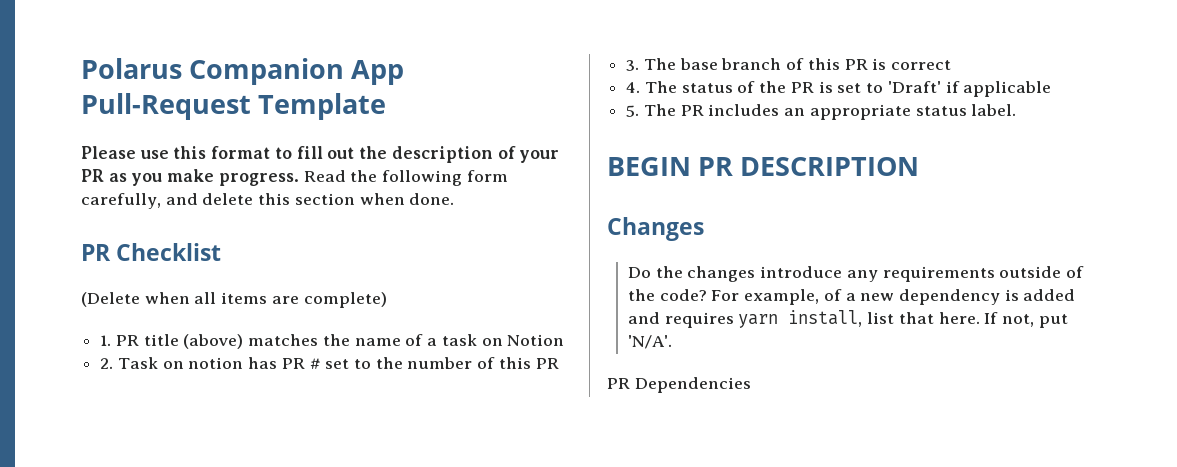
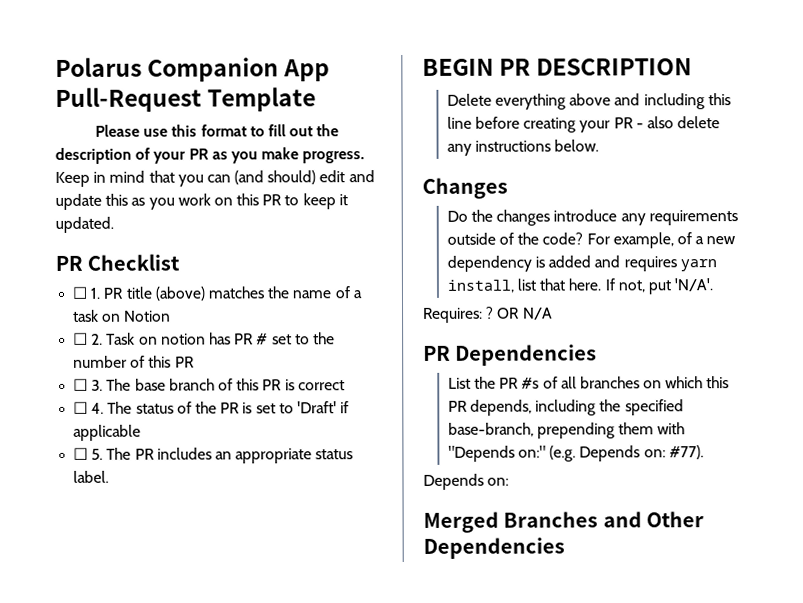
[303,170,508,186] [81,193,455,209] [81,243,222,261] [81,292,387,308] Read the following form carefully, and delete this section when done. // PR Checklist // (Delete when all items are complete) // -> [55,170,375,187] [55,193,348,210] [55,216,114,233] [55,253,181,271] [72,286,88,299] Keep in mind that you can (and should) edit and update this as you work on this PR to keep it updated. // PR Checklist // ☐
(565, 340) none -> [73,332,89,345] ☐
(559, 363) none -> [73,378,89,391] ☐
(952, 65) none -> [73,401,89,414] ☐
(1052, 89) none -> [73,447,89,460] ☐
(920, 166) none -> [446,93,731,110] [446,116,721,133] [446,139,600,156] // Delete everything above and including this line before creating your PR - also delete any instructions below.
[607,378,630,389] PR -> [423,306,553,323] [423,344,598,366] [447,376,730,389] [447,399,684,416] [447,422,686,439] [447,445,704,462] [423,473,510,490] [423,511,705,533] Requires: ? OR N/A // PR Dependencies // List the PR #s of all branches on which this PR depends, including the specified base-branch, prepending them with "Depends on:" (e.g. Depends on: #77). // Depends on: // Merged Branches and Other

